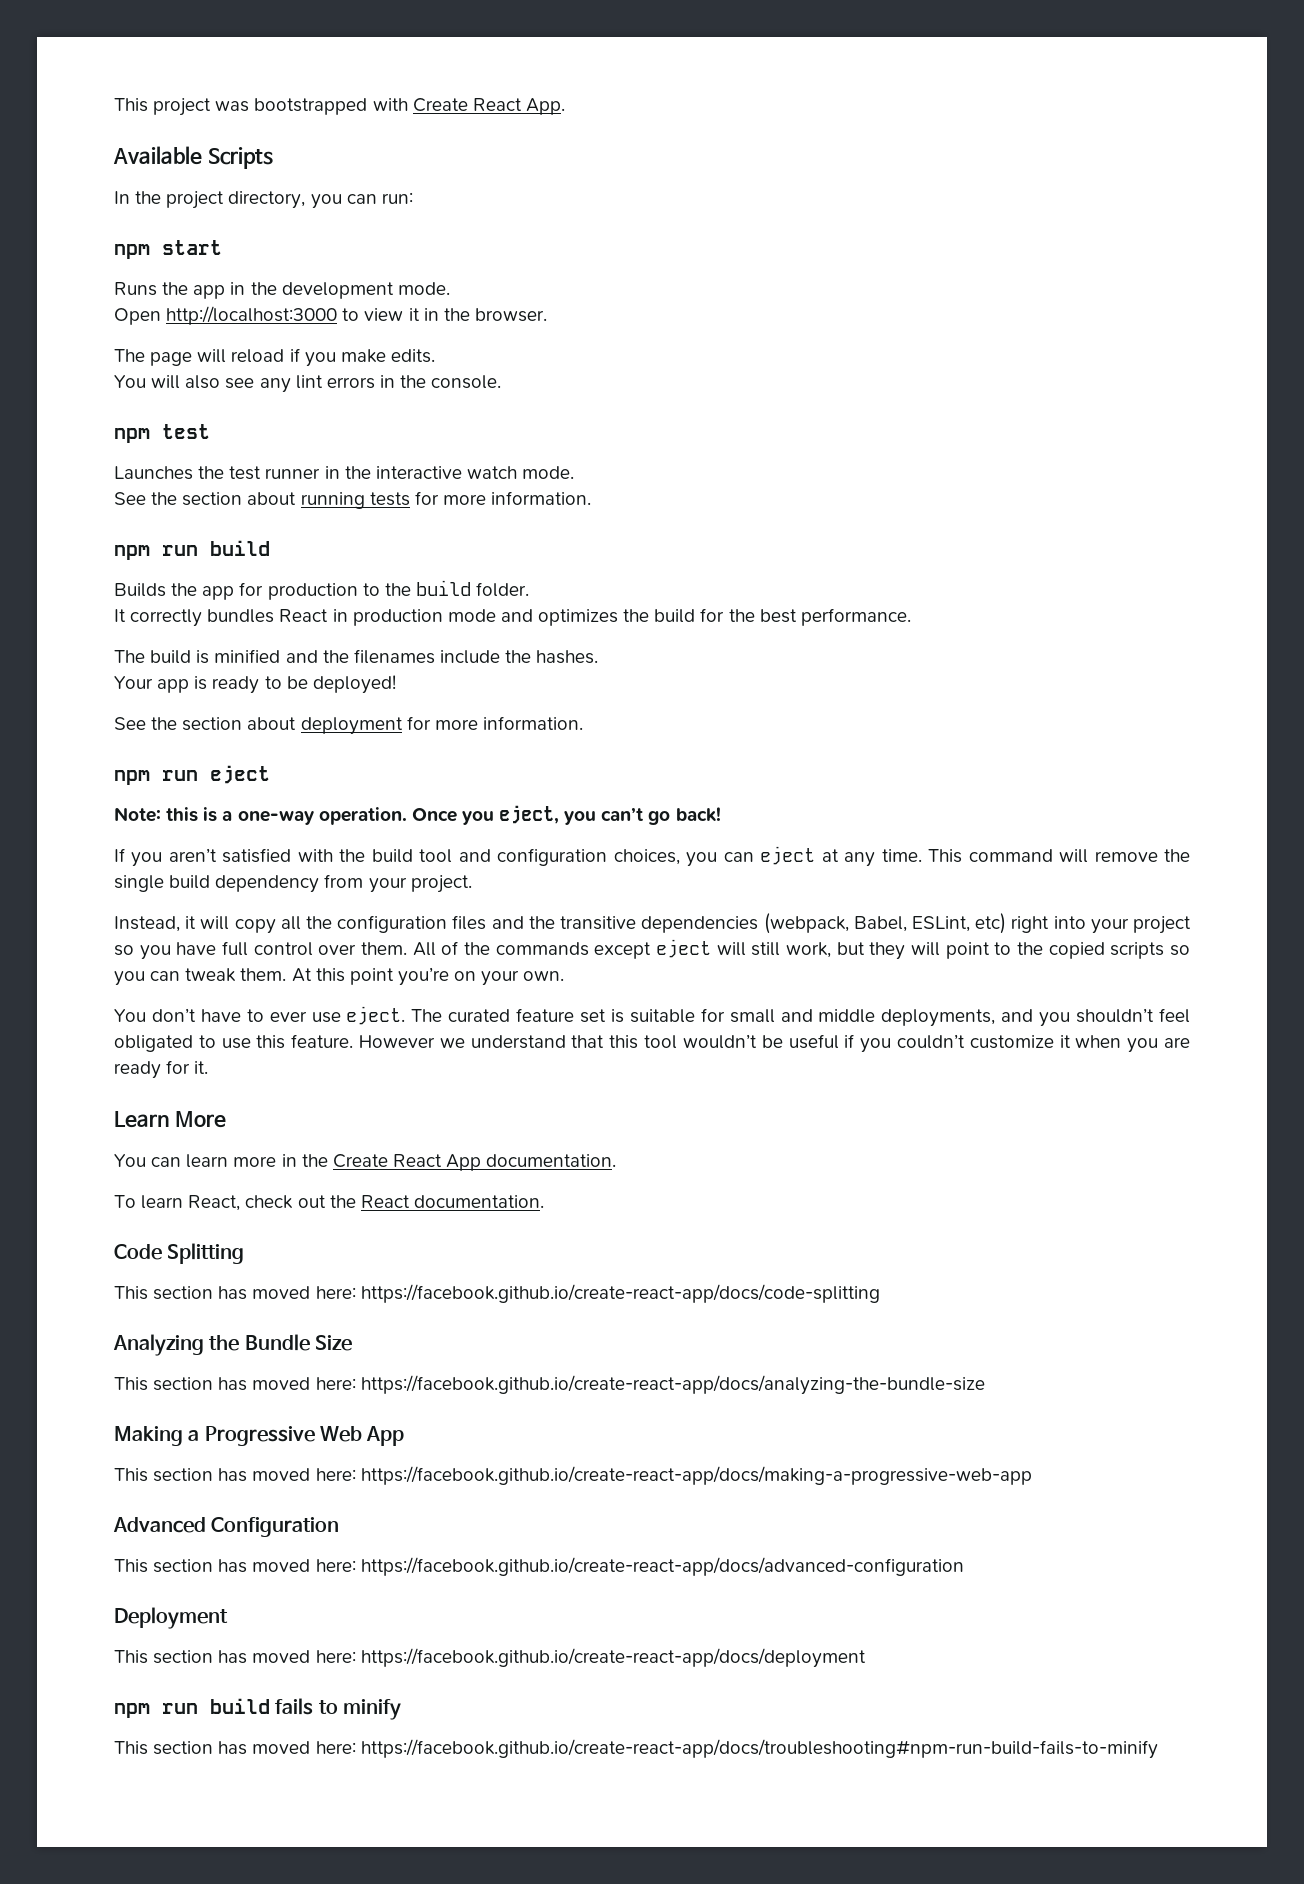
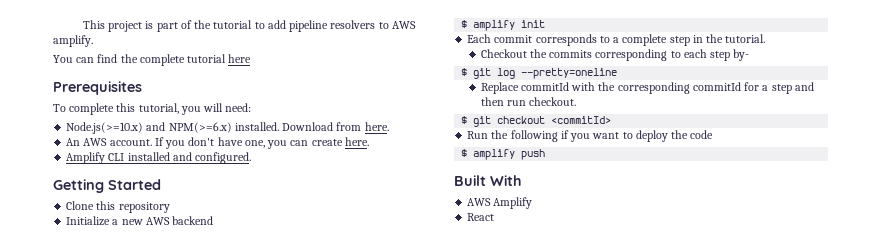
[215,98,565,115] [113,146,273,169] [114,191,413,209] [114,240,222,259] [114,282,450,299] [114,306,547,325] [114,348,435,367] [114,375,502,393] [114,424,210,443] [114,466,575,480] [114,491,592,509] [114,540,270,560] [114,580,530,600] [114,608,911,627] [114,649,599,664] [114,675,396,694] [114,716,583,735] [114,765,270,785] [114,805,721,825] [114,846,1190,867] [114,874,472,893] [114,913,1191,934] [114,939,1190,960] [114,967,565,986] [114,1006,1191,1027] [114,1034,1191,1053] [114,1060,209,1079] [114,1111,226,1128] [114,1154,617,1171] [114,1195,544,1211] [114,1243,245,1264] [114,1284,880,1303] [113,1334,352,1356] [114,1375,985,1395] [114,1426,405,1446] [114,1466,1032,1485] [113,1517,340,1537] [114,1557,964,1576] [114,1607,228,1629] [114,1648,866,1668] [114,1698,401,1720] [114,1739,1158,1759] was bootstrapped with Create React App. // Available Scripts // In the project directory, you can run: // npm start // Runs the app in the development mode. // Open http://localhost:3000 to view it in the browser. // The page will reload if you make edits. // You will also see any lint errors in the console. // npm test // Launches the test runner in the interactive watch mode. // See the section about running tests for more information. // npm run build // Builds the app for production to the build folder. // It correctly bundles React in production mode and optimizes the build for the best performance. // The build is minified and the filenames include the hashes. // Your app is ready to be deployed! // See the section about deployment for more information. // npm run eject // Note: this is a one-way operation. Once you eject, you can’t go back! // If you aren’t satisfied with the build tool and configuration choices, you can eject at any time. This command will remove the single build dependency from your project. // Instead, it will copy all the configuration files and the transitive dependencies (webpack, Babel, ESLint, etc) right into your project so you have full control over them. All of the commands except eject will still work, but they will point to the copied scripts so you can tweak them. At this point you’re on your own. // You don’t have to ever use eject. The curated feature set is suitable for small and middle deployments, and you shouldn’t feel obligated to use this feature. However we understand that this tool wouldn’t be useful if you couldn’t customize it when you are ready for it. // Learn More // You can learn more in the Create React App documentation. // To learn React, check out the React documentation. // Code Splitting // This section has moved here: https://facebook.github.io/create-react-app/docs/code-splitting // Analyzing the Bundle Size // This section has moved here: https://facebook.github.io/create-react-app/docs/analyzing-the-bundle-size // Making a Progressive Web App // This section has moved here: https://facebook.github.io/create-react-app/docs/making-a-progressive-web-app // Advanced Configuration // This section has moved here: https://facebook.github.io/create-react-app/docs/advanced-configuration // Deployment // This section has moved here: https://facebook.github.io/create-react-app/docs/deployment // npm run build fails to minify // This section has moved here: https://facebook.github.io/create-react-app/docs/troubleshooting#npm-run-build-fails-to-minify -> [145,20,416,32] [53,35,93,47] [53,54,252,66] [53,81,142,95] [53,103,252,115] [66,122,389,134] [66,137,369,149] [66,152,252,164] [53,179,161,193] [66,201,170,213] [66,216,214,226] [461,20,546,31] [467,34,766,46] [480,49,750,61] [461,68,618,79] [480,82,814,94] [480,97,577,106] [461,116,612,127] [467,130,714,142] [461,149,546,160] [454,175,522,186] [467,197,533,209] [467,213,495,221] is part of the tutorial to add pipeline resolvers to AWS amplify. // You can find the complete tutorial here // Prerequisites // To complete this tutorial, you will need: // Node.js(>=10.x) and NPM(>=6.x) installed. Download from here. // An AWS account. If you don't have one, you can create here. // Amplify CLI installed and configured. // Getting Started // Clone this repository // Initialize a new AWS backend // $ amplify init // Each commit corresponds to a complete step in the tutorial. // Checkout the commits corresponding to each step by- // $ git log --pretty=oneline // Replace commitId with the corresponding commitId for a step and then run checkout. // $ git checkout <commitId> // Run the following if you want to deploy the code // $ amplify push // Built With // AWS Amplify // React

